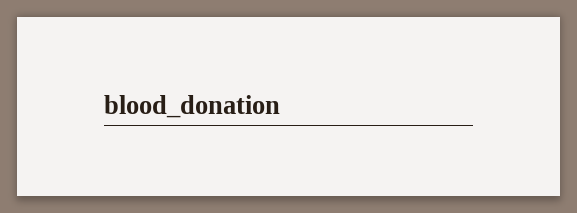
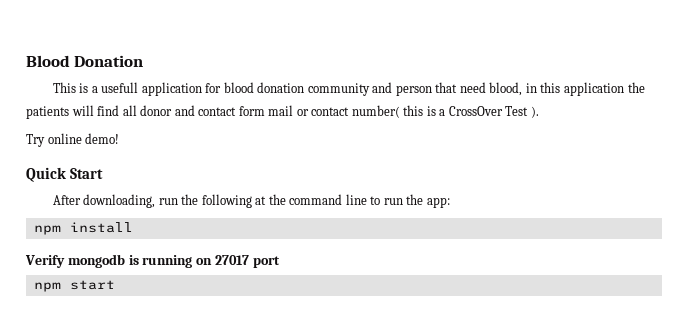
[104,95,280,118] blood_donation -> [26,55,144,67] [52,82,645,96] [26,105,539,119] [26,133,120,147] [26,167,104,182] [52,194,450,208] [33,222,133,235] [25,254,280,268] [33,280,115,292] Blood Donation // This is a usefull application for blood donation community and person that need blood, in this application the patients will find all donor and contact form mail or contact number( this is a CrossOver Test ). // Try online demo! // Quick Start // After downloading, run the following at the command line to run the app: // npm install // Verify mongodb is running on 27017 port // npm start

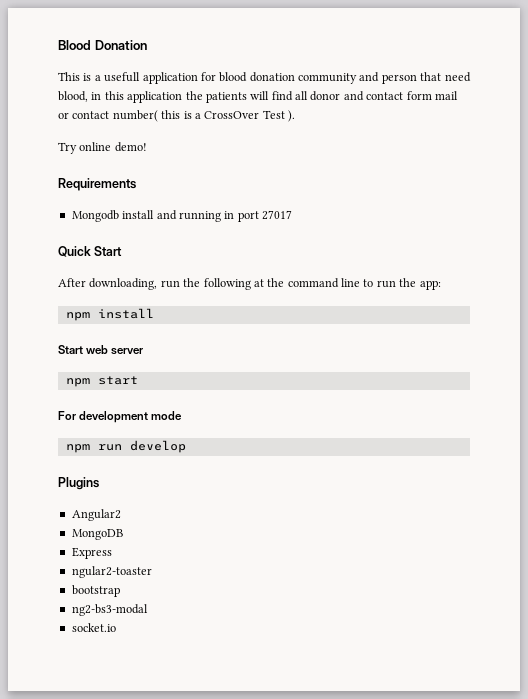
(120, 138) none -> [58,178,136,191] [71,210,292,222] // Requirements // Mongodb install and running in port 27017
[25,254,280,268] [33,280,115,292] Verify mongodb is running on 27017 port // npm start -> [58,345,144,355] [65,376,138,387] [58,411,183,423] [65,440,186,453] [58,477,99,490] [71,509,121,521] [71,529,123,540] [71,547,112,559] [71,566,152,578] [71,585,120,597] [71,604,148,616] [71,623,116,632] Start web server // npm start // For development mode // npm run develop // Plugins // Angular2 // MongoDB // Express // ngular2-toaster // bootstrap // ng2-bs3-modal // socket.io

